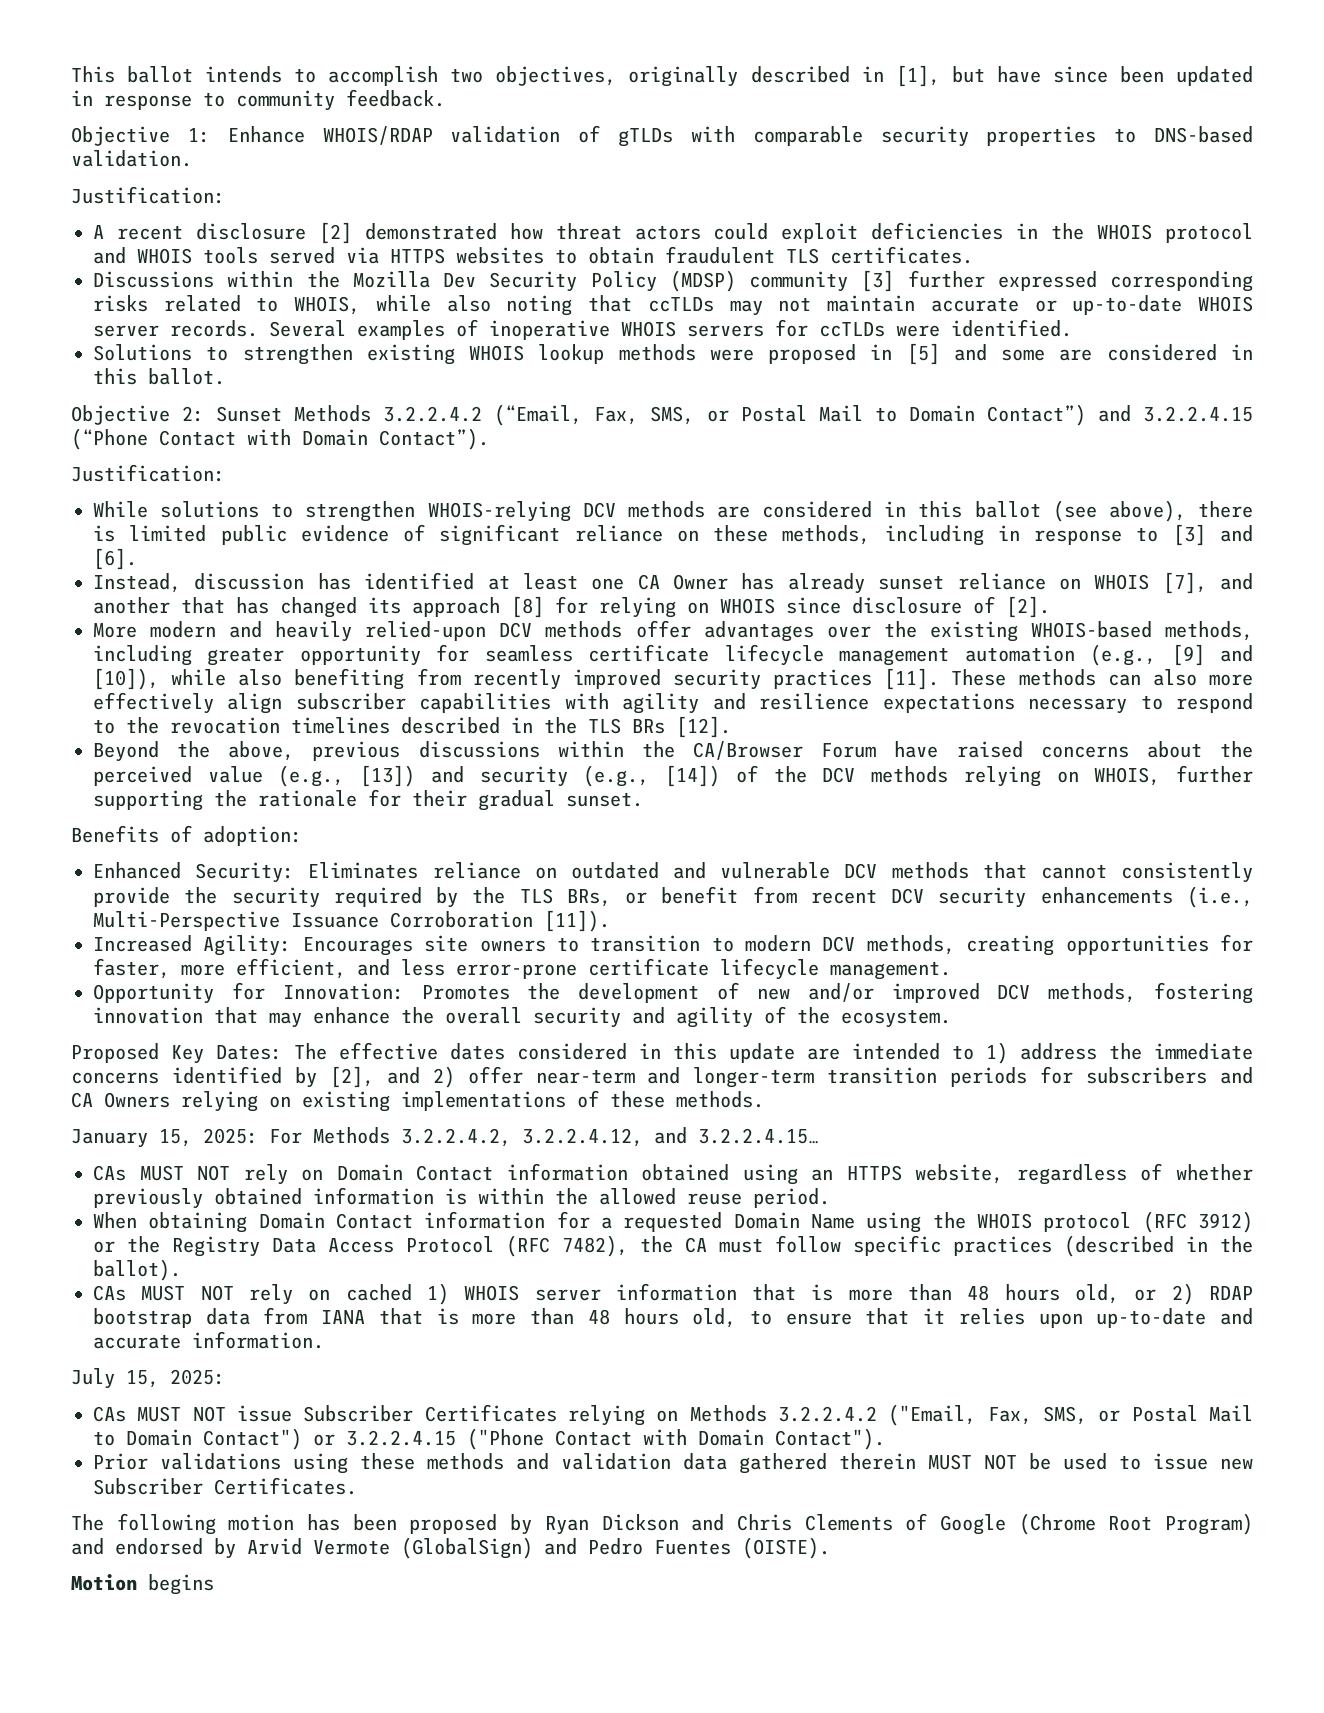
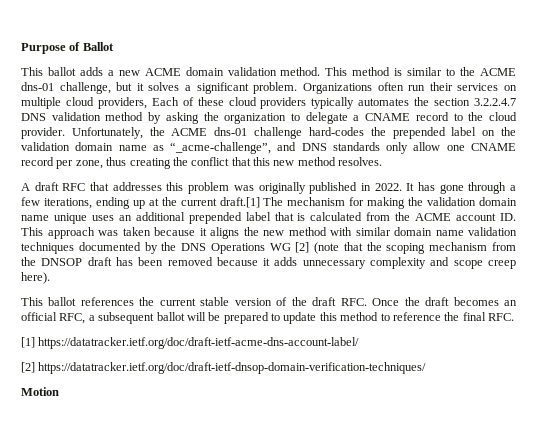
[71,65,1254,87] [71,89,445,111] [71,125,1253,147] [71,150,192,167] [71,186,225,204] [93,222,1253,244] [93,246,973,264] [93,270,1253,292] [93,295,1254,316] [93,319,1072,340] [93,343,1253,365] [93,368,225,385] [71,404,1254,426] [71,428,489,450] [71,464,225,482] [93,500,1253,522] [93,524,1253,546] [93,548,137,570] [93,572,1253,594] [93,596,1050,618] [93,620,1254,642] [93,644,1254,666] [93,668,1253,690] [93,692,1254,714] [93,716,731,738] [93,741,1254,762] [93,765,1254,787] [93,789,643,811] [71,825,302,846] [93,862,1253,883] [93,886,1253,908] [93,910,610,932] [93,934,1253,956] [93,958,951,980] [93,982,1254,1004] [93,1006,951,1028] [71,1042,1253,1064] [71,1066,1253,1088] [71,1090,764,1112] [71,1127,819,1148] [93,1163,1253,1185] [93,1187,830,1209] [93,1211,1253,1233] [93,1235,1253,1257] [93,1259,181,1281] [93,1283,1253,1305] [93,1307,1253,1328] [93,1331,324,1349] [71,1368,225,1389] [93,1404,1253,1426] [93,1428,885,1450] [93,1453,1253,1474] [93,1477,357,1495] [71,1513,1253,1535] [71,1537,830,1559] This ballot intends to accomplish two objectives, originally described in [1], but have since been updated in response to community feedback. // Objective 1: Enhance WHOIS/RDAP validation of gTLDs with comparable security properties to DNS-based validation. // Justification: // A recent disclosure [2] demonstrated how threat actors could exploit deficiencies in the WHOIS protocol and WHOIS tools served via HTTPS websites to obtain fraudulent TLS certificates. // Discussions within the Mozilla Dev Security Policy (MDSP) community [3] further expressed corresponding risks related to WHOIS, while also noting that ccTLDs may not maintain accurate or up-to-date WHOIS server records. Several examples of inoperative WHOIS servers for ccTLDs were identified. // Solutions to strengthen existing WHOIS lookup methods were proposed in [5] and some are considered in this ballot. // Objective 2: Sunset Methods 3.2.2.4.2 (“Email, Fax, SMS, or Postal Mail to Domain Contact”) and 3.2.2.4.15 (“Phone Contact with Domain Contact”). // Justification: // While solutions to strengthen WHOIS-relying DCV methods are considered in this ballot (see above), there is limited public evidence of significant reliance on these methods, including in response to [3] and [6]. // Instead, discussion has identified at least one CA Owner has already sunset reliance on WHOIS [7], and another that has changed its approach [8] for relying on WHOIS since disclosure of [2]. // More modern and heavily relied-upon DCV methods offer advantages over the existing WHOIS-based methods, including greater opportunity for seamless certificate lifecycle management automation (e.g., [9] and [10]), while also benefiting from recently improved security practices [11]. These methods can also more effectively align subscriber capabilities with agility and resilience expectations necessary to respond to the revocation timelines described in the TLS BRs [12]. // Beyond the above, previous discussions within the CA/Browser Forum have raised concerns about the perceived value (e.g., [13]) and security (e.g., [14]) of the DCV methods relying on WHOIS, further supporting the rationale for their gradual sunset. // Benefits of adoption: // Enhanced Security: Eliminates reliance on outdated and vulnerable DCV methods that cannot consistently provide the security required by the TLS BRs, or benefit from recent DCV security enhancements (i.e., Multi-Perspective Issuance Corroboration [11]). // Increased Agility: Encourages site owners to transition to modern DCV methods, creating opportunities for faster, more efficient, and less error-prone certificate lifecycle management. // Opportunity for Innovation: Promotes the development of new and/or improved DCV methods, fostering innovation that may enhance the overall security and agility of the ecosystem. // Proposed Key Dates: The effective dates considered in this update are intended to 1) address the immediate concerns identified by [2], and 2) offer near-term and longer-term transition periods for subscribers and CA Owners relying on existing implementations of these methods. // January 15, 2025: For Methods 3.2.2.4.2, 3.2.2.4.12, and 3.2.2.4.15… // CAs MUST NOT rely on Domain Contact information obtained using an HTTPS website, regardless of whether previously obtained information is within the allowed reuse period. // When obtaining Domain Contact information for a requested Domain Name using the WHOIS protocol (RFC 3912) or the Registry Data Access Protocol (RFC 7482), the CA must follow specific practices (described in the ballot). // CAs MUST NOT rely on cached 1) WHOIS server information that is more than 48 hours old, or 2) RDAP bootstrap data from IANA that is more than 48 hours old, to ensure that it relies upon up-to-date and accurate information. // July 15, 2025: // CAs MUST NOT issue Subscriber Certificates relying on Methods 3.2.2.4.2 ("Email, Fax, SMS, or Postal Mail to Domain Contact") or 3.2.2.4.15 ("Phone Contact with Domain Contact"). // Prior validations using these methods and validation data gathered therein MUST NOT be used to issue new Subscriber Certificates. // The following motion has been proposed by Ryan Dickson and Chris Clements of Google (Chrome Root Program) and endorsed by Arvid Vermote (GlobalSign) and Pedro Fuentes (OISTE). -> [21,42,114,54] [21,67,516,76] [21,82,518,94] [21,97,516,109] [21,112,518,124] [21,127,516,139] [21,142,516,154] [21,157,383,169] [21,182,516,194] [21,197,517,209] [21,212,517,224] [21,227,517,239] [21,242,516,254] [21,257,517,269] [21,272,50,284] [21,297,517,306] [21,312,514,324] [21,337,360,349] [21,362,427,374] Purpose of Ballot // This ballot adds a new ACME domain validation method. This method is similar to the ACME dns-01 challenge, but it solves a significant problem. Organizations often run their services on multiple cloud providers, Each of these cloud providers typically automates the section 3.2.2.4.7 DNS validation method by asking the organization to delegate a CNAME record to the cloud provider. Unfortunately, the ACME dns-01 challenge hard-codes the prepended label on the validation domain name as “_acme-challenge”, and DNS standards only allow one CNAME record per zone, thus creating the conflict that this new method resolves. // A draft RFC that addresses this problem was originally published in 2022. It has gone through a few iterations, ending up at the current draft.[1] The mechanism for making the validation domain name unique uses an additional prepended label that is calculated from the ACME account ID. This approach was taken because it aligns the new method with similar domain name validation techniques documented by the DNS Operations WG [2] (note that the scoping mechanism from the DNSOP draft has been removed because it adds unnecessary complexity and scope creep here). // This ballot references the current stable version of the draft RFC. Once the draft becomes an official RFC, a subsequent ballot will be prepared to update this method to reference the final RFC. // [1] https://datatracker.ietf.org/doc/draft-ietf-acme-dns-account-label/ // [2] https://datatracker.ietf.org/doc/draft-ietf-dnsop-domain-verification-techniques/
[148,1574,214,1595] begins -> (59, 391) none

